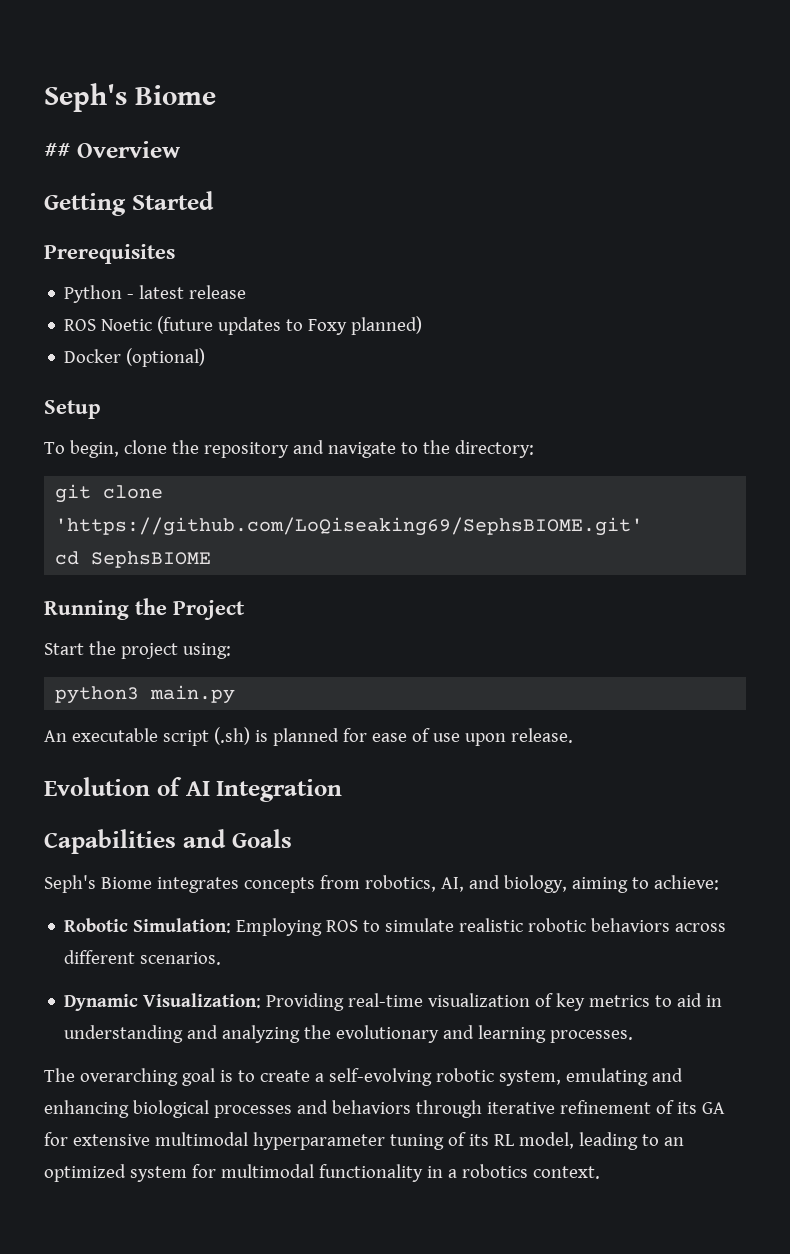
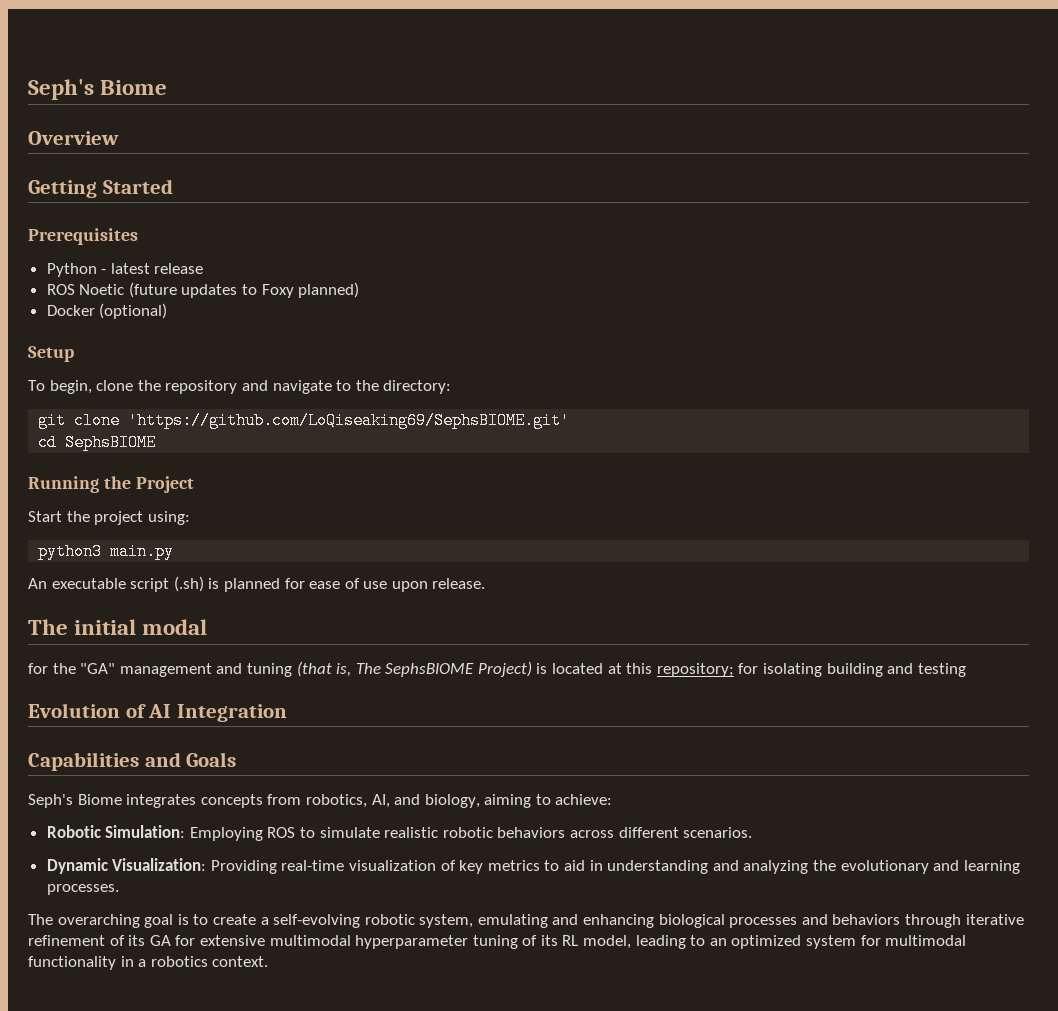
[44,143,70,158] ## -> (168, 87) none
(573, 735) none -> [28,619,208,635] [28,661,966,677] // The initial modal // for the "GA" management and tuning (that is, The SephsBIOME Project) is located at this repository; for isolating building and testing

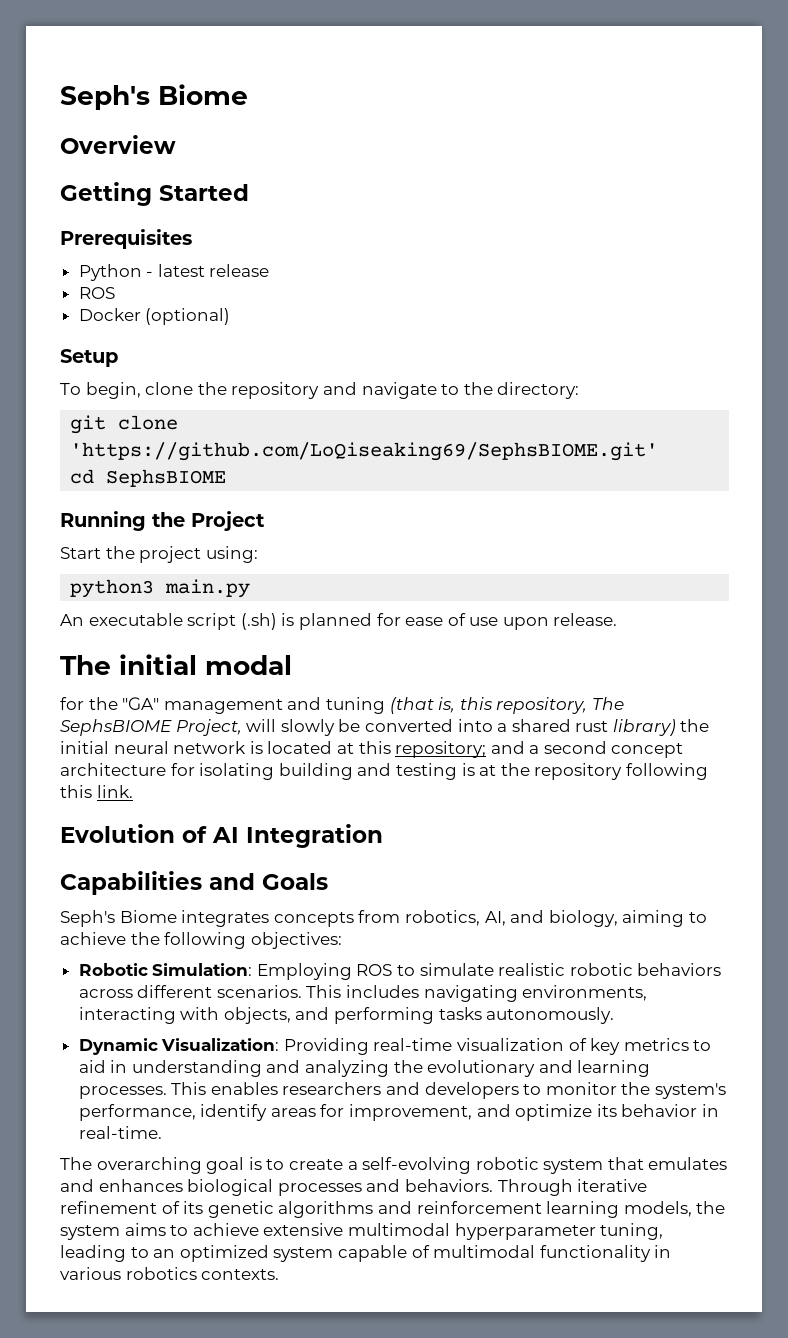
[79,282,360,298] Noetic (future updates to Foxy planned) -> (115, 293) none
[355,661,532,677] The SephsBIOME Project) -> [459,697,624,714] [60,719,710,736] [60,741,247,754] this repository, The SephsBIOME Project, will slowly be converted into a shared rust library) the initial neural network
(734, 670) none -> [490,741,684,758] [60,763,166,776] and a second concept architecture
(966, 670) none -> [461,763,708,780] [60,785,133,798] is at the repository following this link.
[555,794,613,805] achieve: -> [60,932,342,949] achieve the following objectives:
(753, 832) none -> [306,985,648,1002] [78,1007,615,1024] This includes navigating environments, interacting with objects, and performing tasks autonomously.
(119, 889) none -> [171,1082,727,1099] [78,1104,720,1121] [78,1126,162,1139] This enables researchers and developers to monitor the system's performance, identify areas for improvement, and optimize its behavior in real-time.
[419,914,655,928] system, emulating and enhancing -> [543,1157,728,1174] [60,1179,183,1192] system that emulates and enhances
[832,914,962,928] behaviors through -> [404,1179,573,1196] behaviors. Through
[149,935,632,949] GA for extensive multimodal hyperparameter tuning of its RL model, -> [207,1201,726,1218] [60,1223,664,1240] genetic algorithms and reinforcement learning models, the system aims to achieve extensive multimodal hyperparameter tuning,
[860,935,881,946] for -> [337,1245,430,1262] capable of
[138,956,269,967] a robotics context. -> [60,1267,280,1280] various robotics contexts.

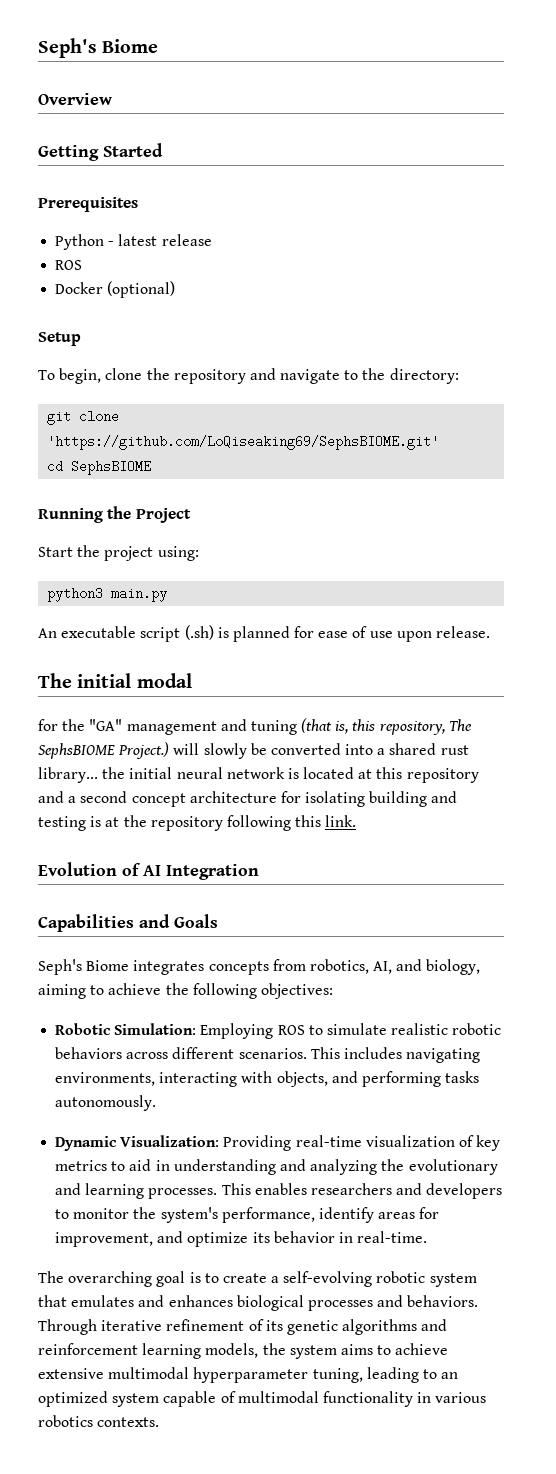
[175,719,242,736] Project, -> [118,742,170,759] Project.)
[612,719,676,736] library) -> [38,767,98,783] library...
[395,741,487,758] repository; -> [406,768,479,783] repository

